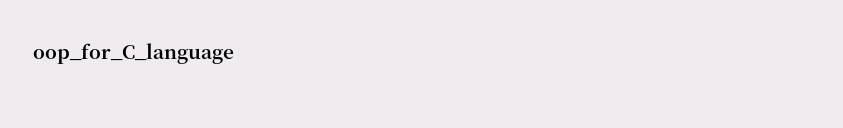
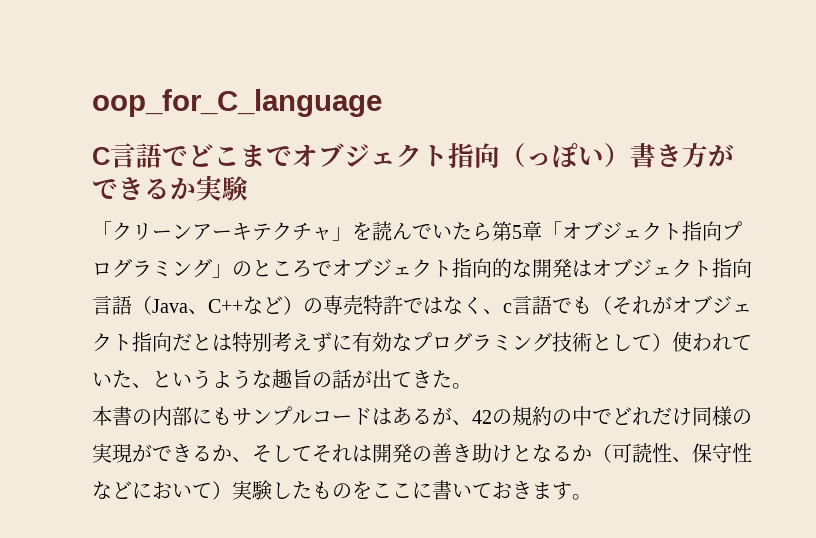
(234, 53) none -> [92,143,734,168] [92,175,248,201] [92,221,742,241] [92,258,752,278] [92,295,752,315] [92,332,752,352] [92,369,472,389] [92,406,752,426] [92,443,752,463] [92,480,592,500] // C言語でどこまでオブジェクト指向（っぽい）書き方ができるか実験 // 「クリーンアーキテクチャ」を読んでいたら第5章「オブジェクト指向プログラミング」のところでオブジェクト指向的な開発はオブジェクト指向言語（Java、C++など）の専売特許ではなく、c言語でも（それがオブジェクト指向だとは特別考えずに有効なプログラミング技術として）使われていた、というような趣旨の話が出てきた。 // 本書の内部にもサンプルコードはあるが、42の規約の中でどれだけ同様の実現ができるか、そしてそれは開発の善き助けとなるか（可読性、保守性などにおいて）実験したものをここに書いておきます。

